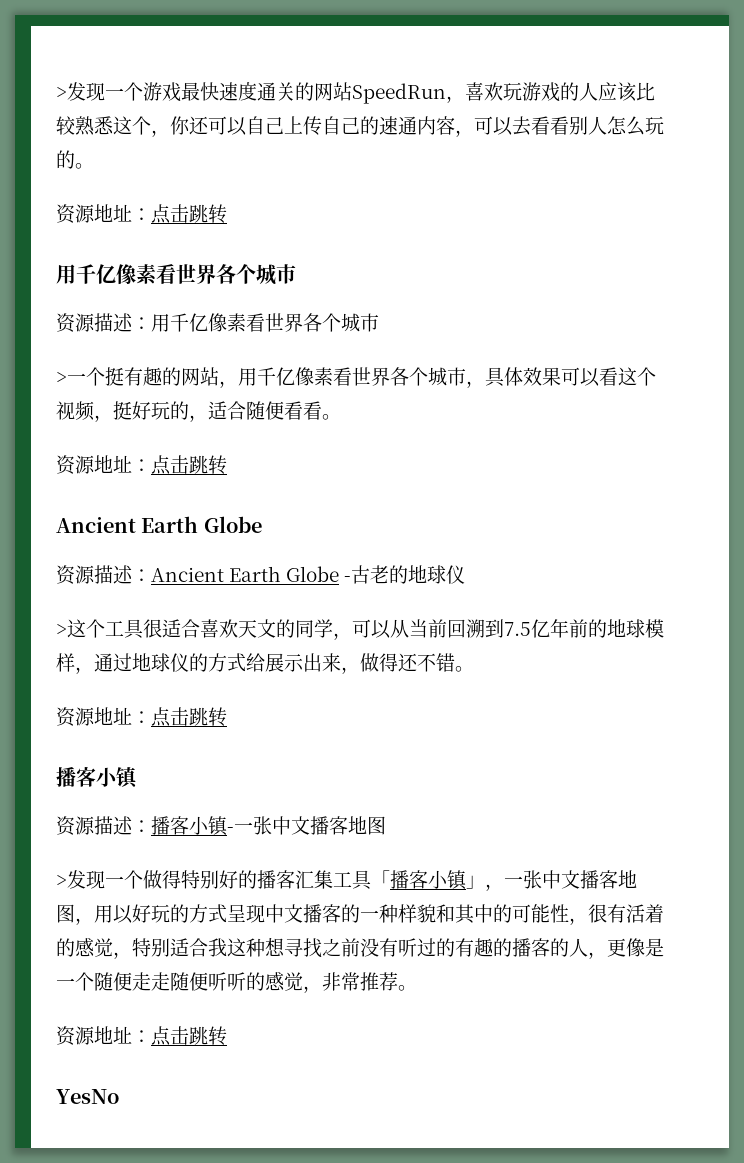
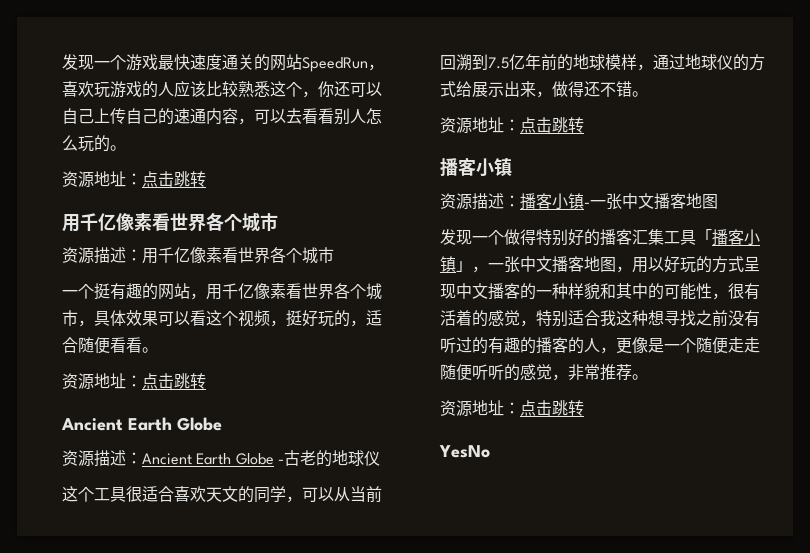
[56,87,67,99] > -> (62, 62) none
[56,372,67,384] > -> (334, 255) none
[56,624,67,636] > -> (380, 458) none
[56,875,67,887] > -> (718, 201) none

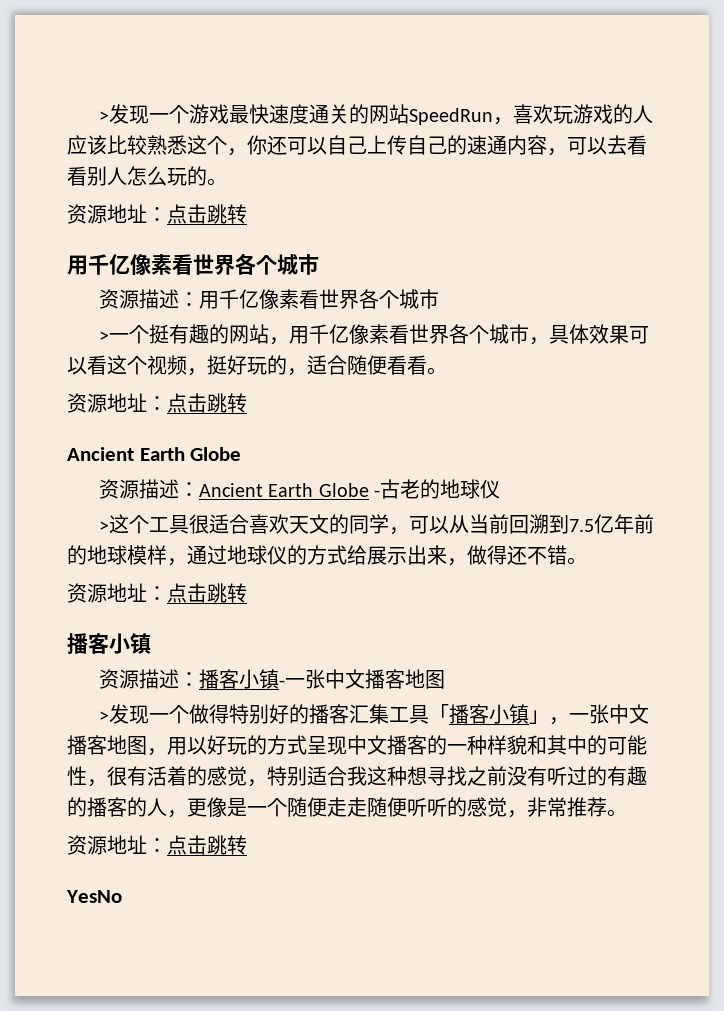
(62, 62) none -> [98,111,109,122] >
(334, 255) none -> [98,331,109,342] >
(380, 458) none -> [98,521,109,532] >
(718, 201) none -> [98,711,109,722] >

